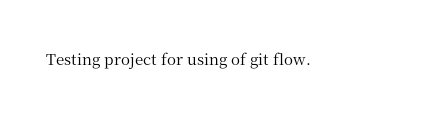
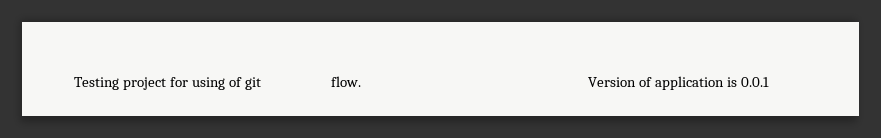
(312, 58) none -> [588,76,769,90] // Version of application is 0.0.1

